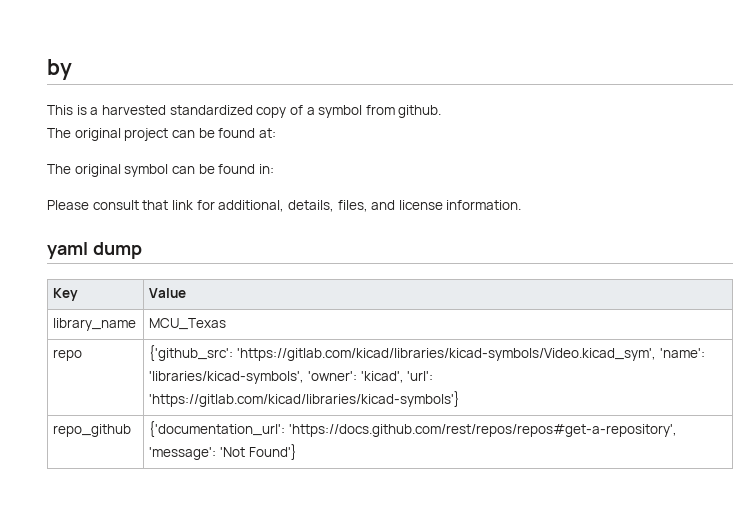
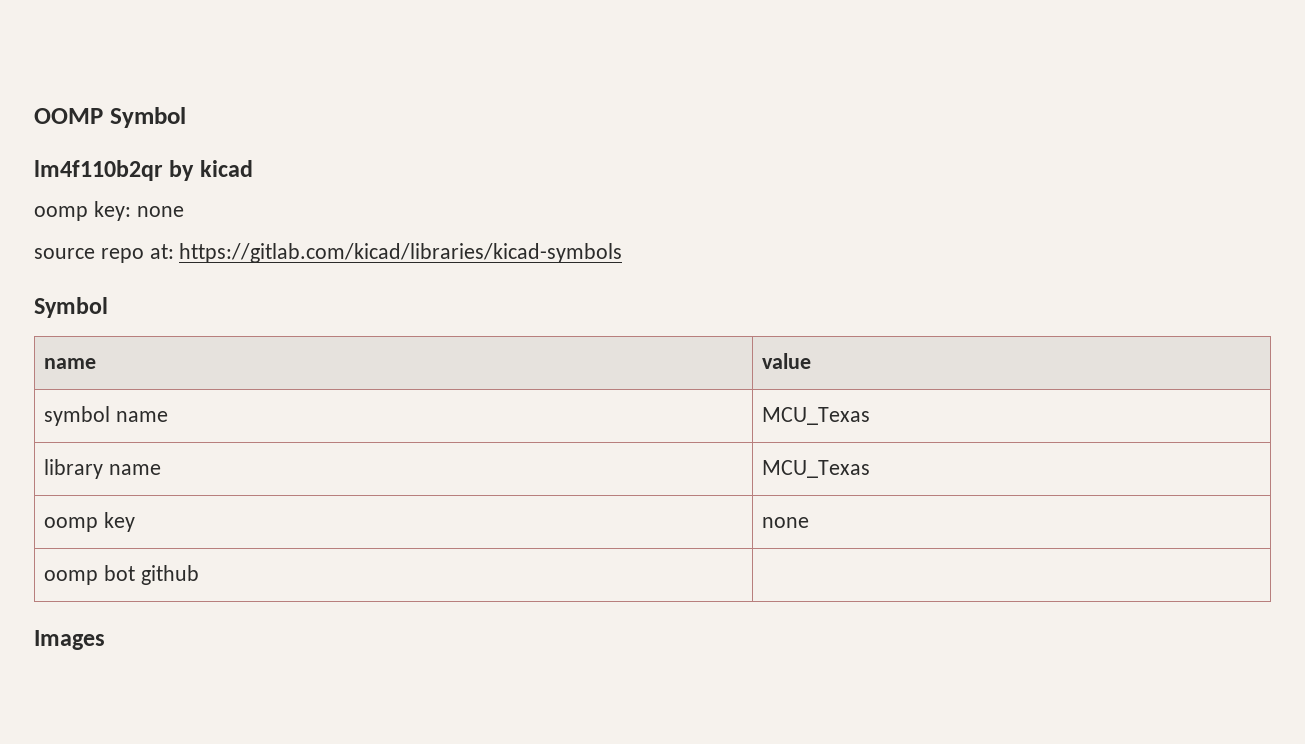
[47,59,72,80] [47,105,442,118] [47,128,276,141] [47,164,274,177] [47,200,522,212] [47,242,142,259] [53,288,79,301] [149,288,187,298] [53,318,137,331] [149,318,227,330] [53,349,83,361] [149,345,705,361] [149,371,434,384] [149,391,461,407] [53,424,132,437] [149,421,678,437] [149,444,297,460] by // This is a harvested standardized copy of a symbol from github. // The original project can be found at: // The original symbol can be found in: // Please consult that link for additional, details, files, and license information. // yaml dump // Key | Value // library_name | MCU_Texas // repo | {'github_src': 'https://gitlab.com/kicad/libraries/kicad-symbols/Video.kicad_sym', 'name': 'libraries/kicad-symbols', 'owner': 'kicad', 'url': 'https://gitlab.com/kicad/libraries/kicad-symbols'} // repo_github | {'documentation_url': 'https://docs.github.com/rest/repos/repos#get-a-repository', 'message': 'Not Found'} -> [34,107,186,128] [34,160,253,181] [34,201,184,221] [34,243,623,263] [34,297,108,318] [44,358,97,369] [762,353,812,369] [44,406,169,426] [762,407,871,425] [44,459,162,479] [762,460,871,478] [44,512,136,532] [762,517,810,528] [44,565,199,585] [34,630,105,650] OOMP Symbol // lm4f110b2qr by kicad // oomp key: none // source repo at: https://gitlab.com/kicad/libraries/kicad-symbols // Symbol // name | value // symbol name | MCU_Texas // library name | MCU_Texas // oomp key | none // oomp bot github | // Images

